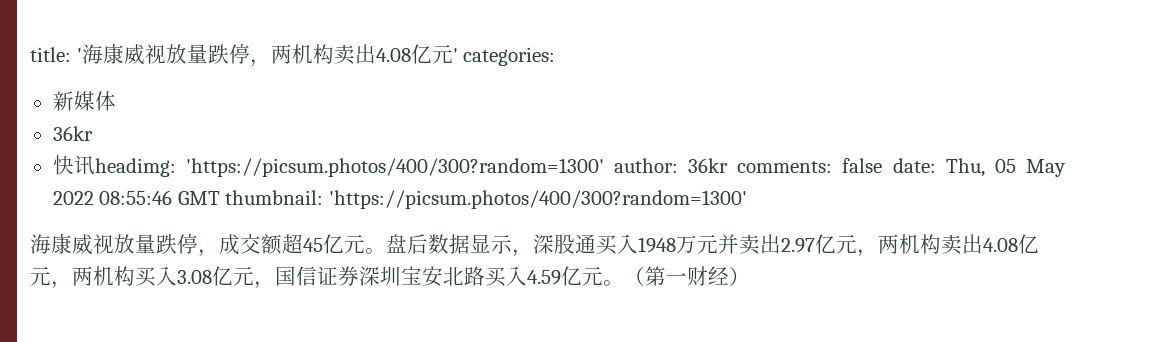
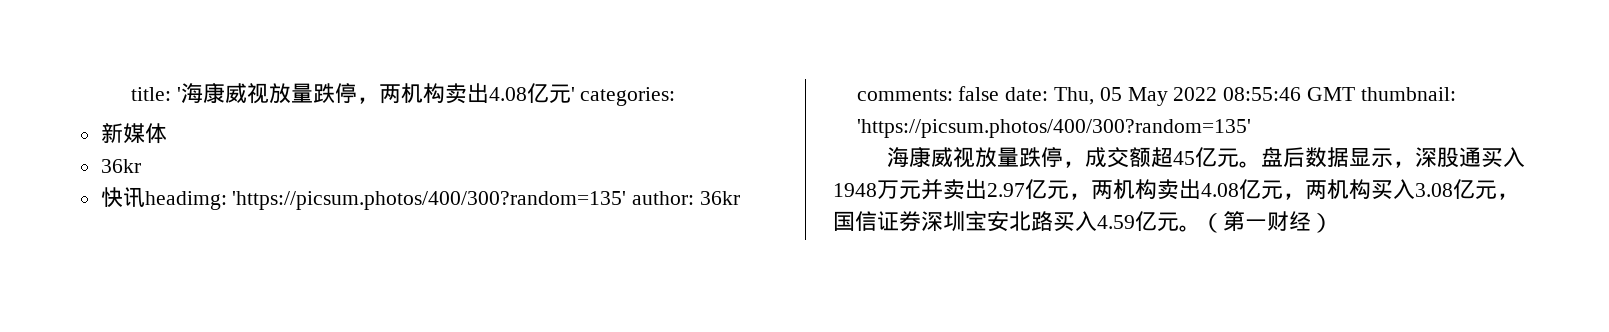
[185,158,604,177] 'https://picsum.photos/400/300?random=1300' -> [232,191,627,210] 'https://picsum.photos/400/300?random=135'
[328,190,747,209] 'https://picsum.photos/400/300?random=1300' -> [856,119,1251,138] 'https://picsum.photos/400/300?random=135'

